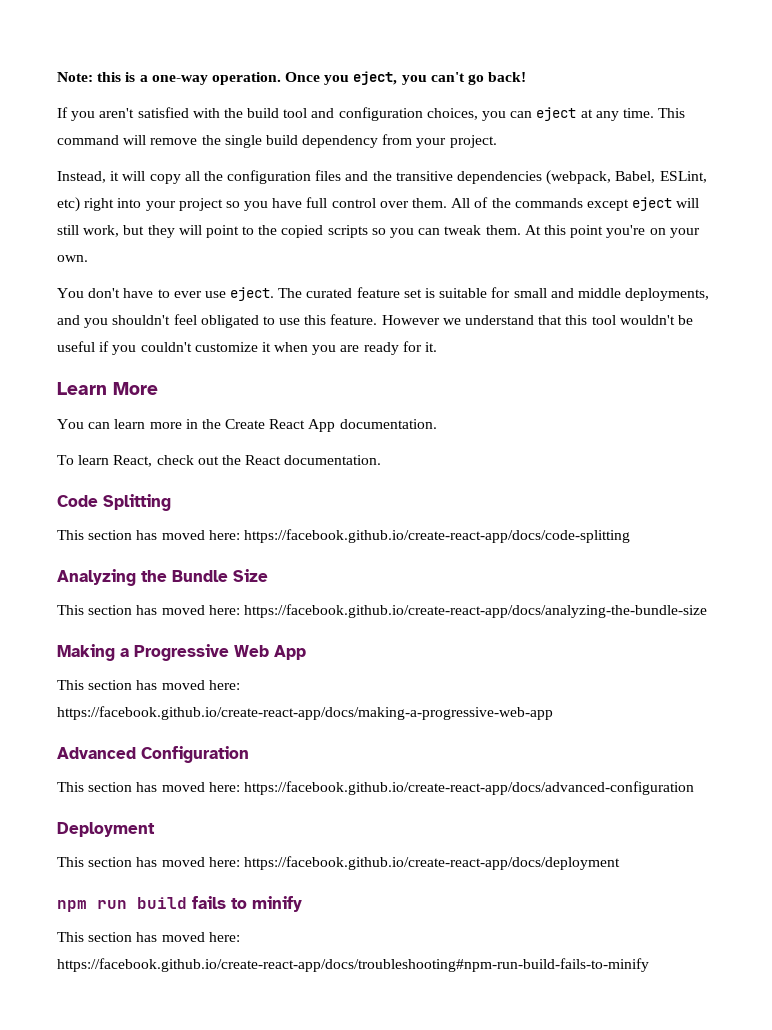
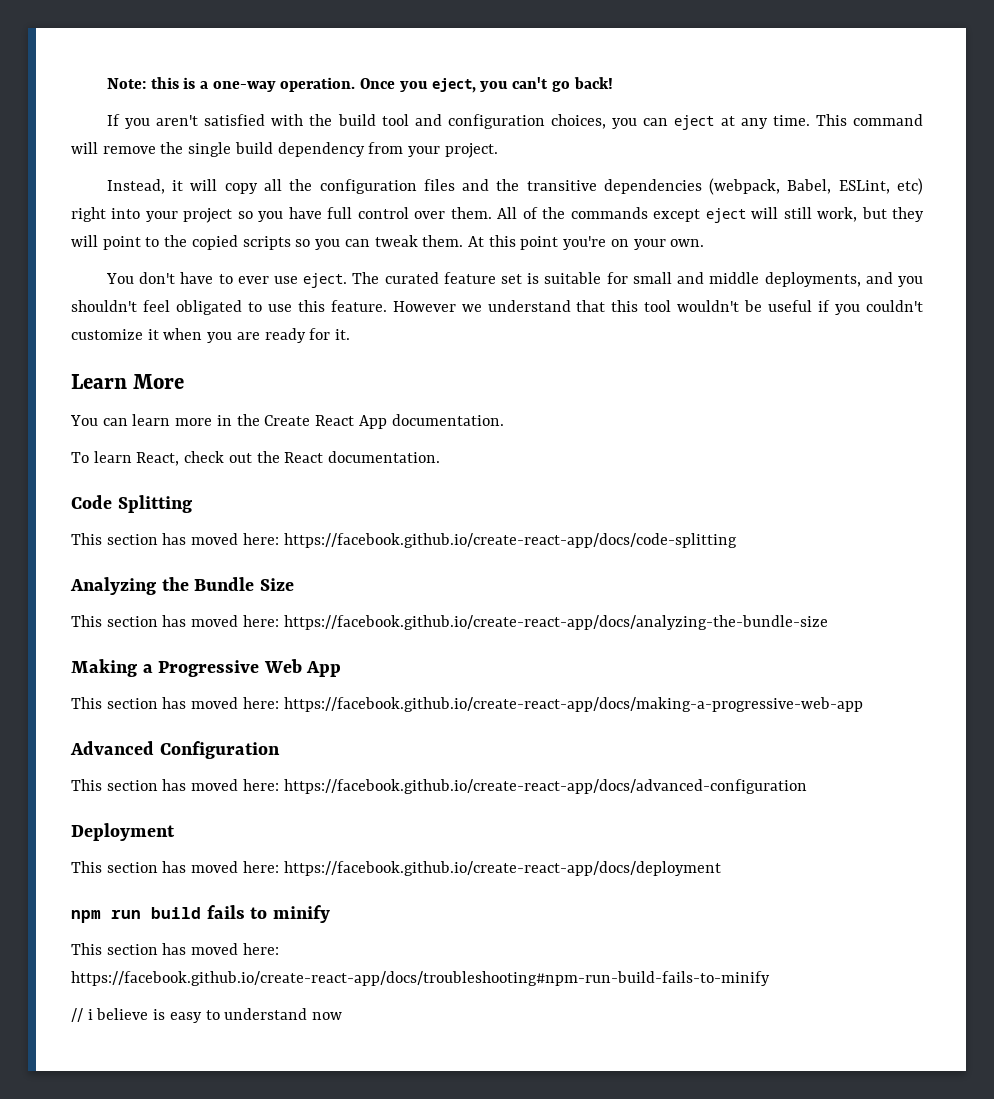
(649, 965) none -> [71,1008,343,1023] // // i believe is easy to understand now

